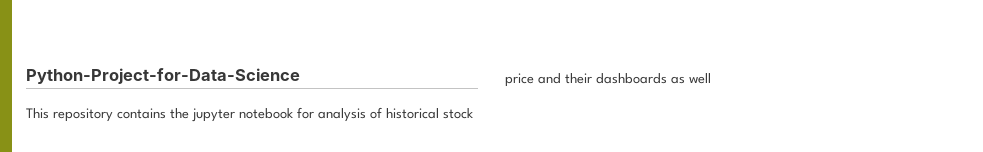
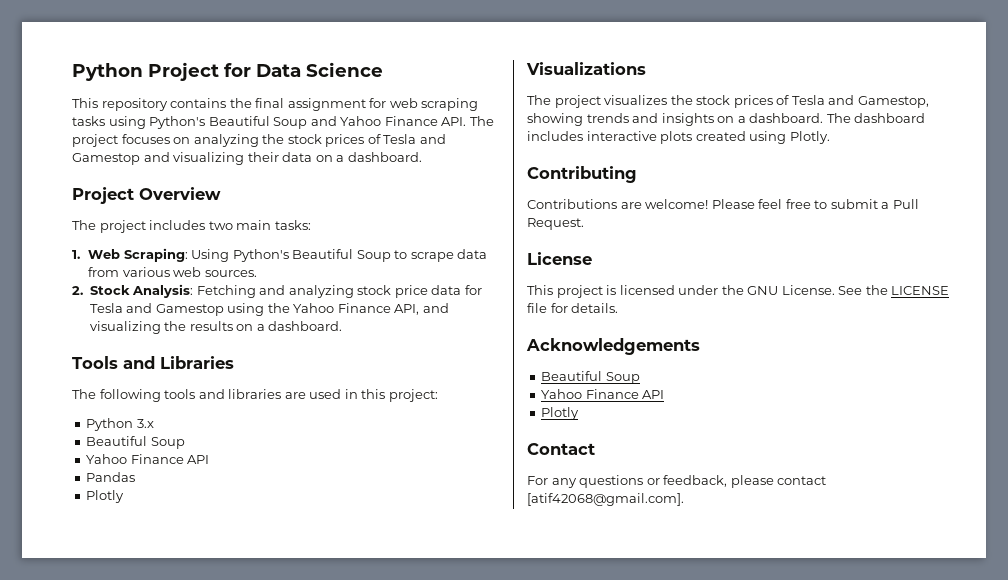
[26,68,300,84] Python-Project-for-Data-Science -> [72,62,383,81] Python Project for Data Science
[192,107,473,122] [505,73,711,87] jupyter notebook for analysis of historical stock price and their dashboards as well -> [255,98,479,111] [72,116,494,129] [72,134,446,147] [72,152,422,165] [72,187,221,204] [72,220,311,233] [72,248,488,262] [88,267,257,277] [72,284,482,298] [89,303,449,316] [89,321,343,334] [72,356,234,369] [72,389,438,402] [86,418,154,431] [86,436,185,449] [86,454,210,464] [86,472,136,482] [86,490,125,503] [526,62,646,75] [527,95,929,108] [527,113,926,126] [527,131,830,144] [527,166,637,183] [527,199,919,209] [527,218,584,230] [527,252,592,265] [527,285,950,298] [527,303,619,313] [526,338,700,355] [541,371,640,384] [541,389,665,399] [541,407,580,420] [527,443,595,455] [527,475,827,488] [527,493,684,506] final assignment for web scraping tasks using Python's Beautiful Soup and Yahoo Finance API. The project focuses on analyzing the stock prices of Tesla and Gamestop and visualizing their data on a dashboard. // Project Overview // The project includes two main tasks: // 1. Web Scraping: Using Python's Beautiful Soup to scrape data from various web sources. // 2. Stock Analysis: Fetching and analyzing stock price data for Tesla and Gamestop using the Yahoo Finance API, and visualizing the results on a dashboard. // Tools and Libraries // The following tools and libraries are used in this project: // Python 3.x // Beautiful Soup // Yahoo Finance API // Pandas // Plotly // Visualizations // The project visualizes the stock prices of Tesla and Gamestop, showing trends and insights on a dashboard. The dashboard includes interactive plots created using Plotly. // Contributing // Contributions are welcome! Please feel free to submit a Pull Request. // License // This project is licensed under the GNU License. See the LICENSE file for details. // Acknowledgements // Beautiful Soup // Yahoo Finance API // Plotly // Contact // For any questions or feedback, please contact [atif42068@gmail.com].

